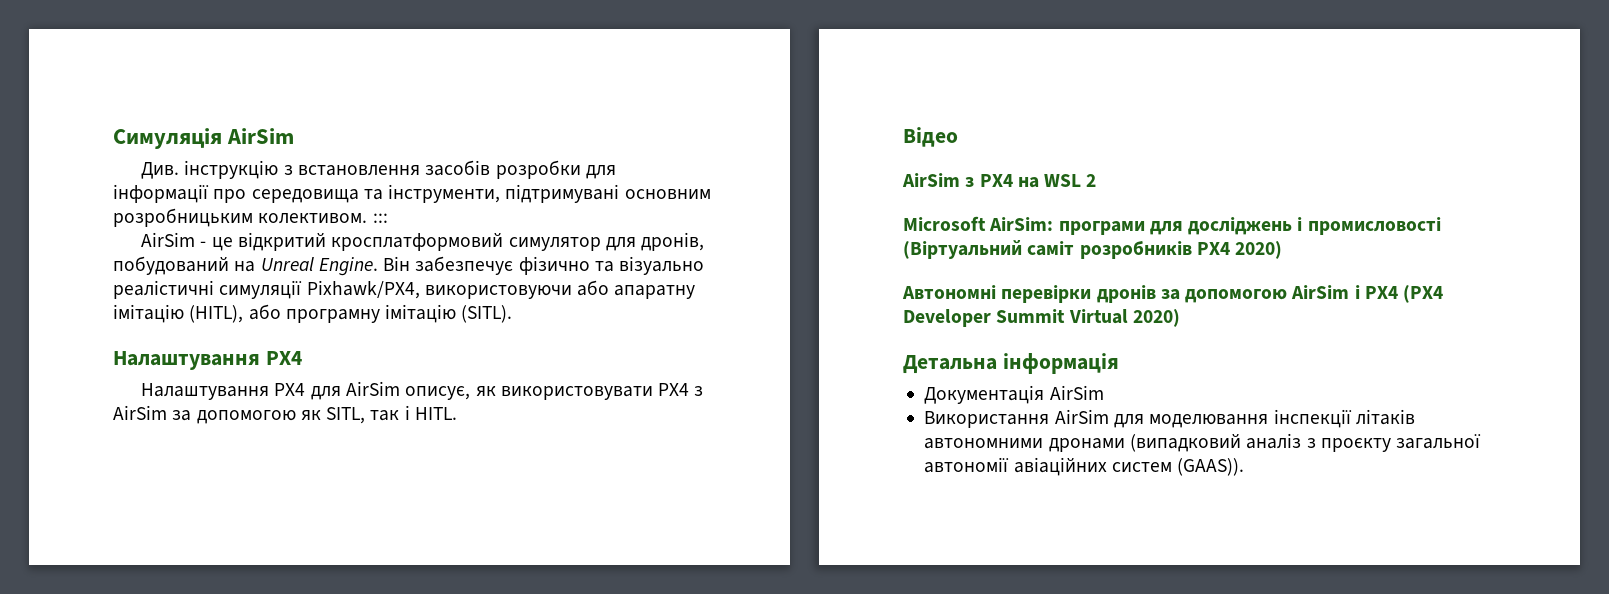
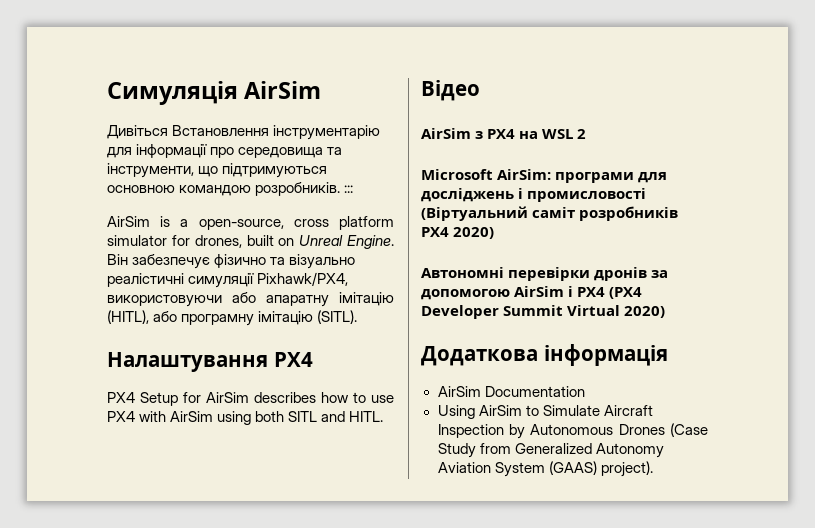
[141,160,581,179] Див. інструкцію з встановлення засобів розробки -> [107,125,381,140] Дивіться Встановлення інструментарію
[505,184,711,203] [113,208,388,227] [141,232,705,251] [113,256,256,275] підтримувані основним розробницьким колективом. ::: // AirSim - це відкритий кросплатформовий симулятор для дронів, побудований на -> [198,163,328,178] [107,182,354,196] [107,216,394,230] [107,235,295,248] що підтримуються основною командою розробників. ::: // AirSim is a open-source, cross platform simulator for drones, built on
[141,381,704,400] [113,405,410,424] Налаштування PX4 для AirSim описує, як використовувати PX4 з AirSim за допомогою як SITL, так і -> [107,392,394,406] [107,411,346,425] PX4 Setup for AirSim describes how to use PX4 with AirSim using both SITL and
[903,355,997,374] Детальна -> [421,346,538,366] Додаткова
[924,385,1104,404] [924,409,1415,428] [924,433,1482,452] [924,457,1245,476] Документація AirSim // Використання AirSim для моделювання інспекції літаків автономними дронами (випадковий аналіз з проєкту загальної автономії авіаційних систем (GAAS)). -> [437,386,585,397] [437,405,653,419] [437,423,708,439] [437,443,664,458] [437,461,653,477] AirSim Documentation // Using AirSim to Simulate Aircraft Inspection by Autonomous Drones (Case Study from Generalized Autonomy Aviation System (GAAS) project).

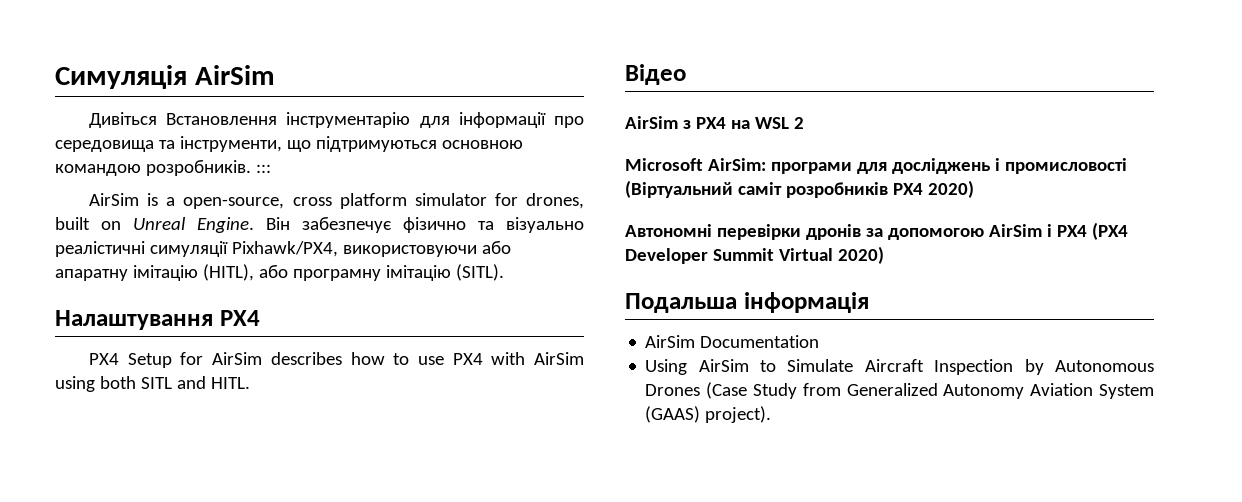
[421,346,538,366] Додаткова -> [625,293,737,313] Подальша

